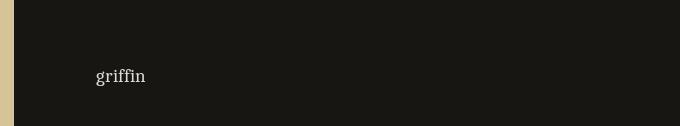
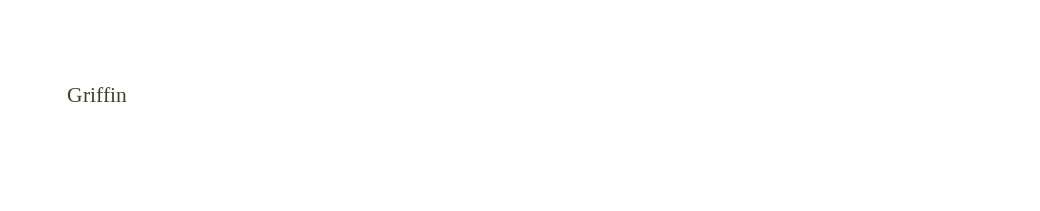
[96,69,146,86] griffin -> [67,87,127,102] Griffin

